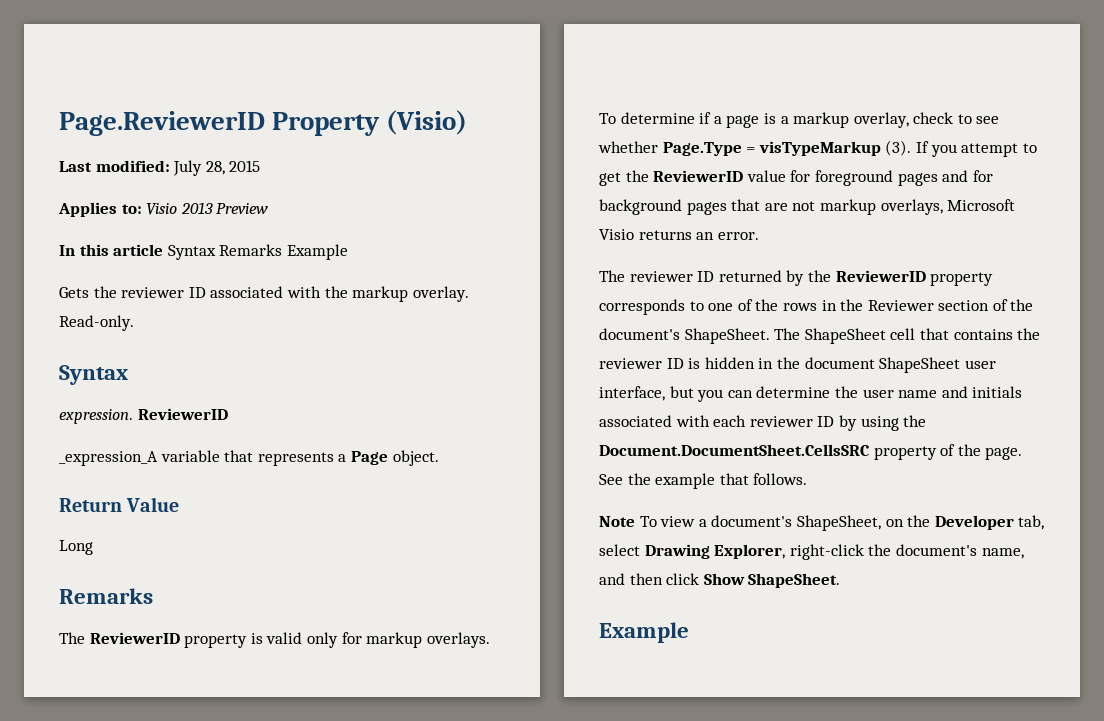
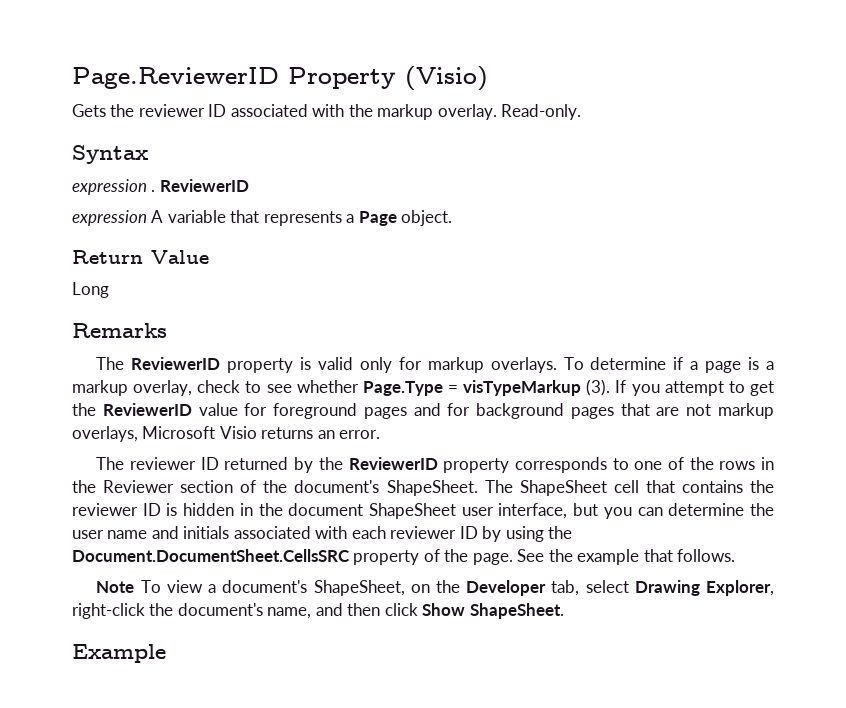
[59,160,261,176] [58,202,269,217] [59,244,348,260] // Last modified: July 28, 2015 // Applies to: Visio 2013 Preview // In this article Syntax Remarks Example -> (488, 78) none
[59,409,133,424] expression. -> [72,179,156,195] expression .
[59,451,158,466] _expression_A -> [72,210,164,226] expression A

